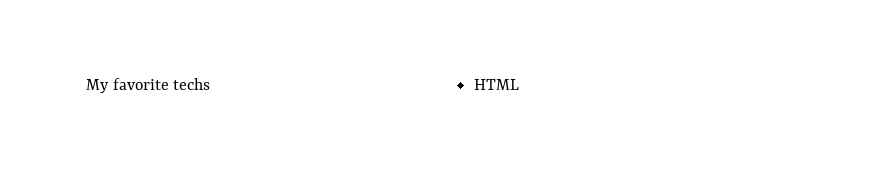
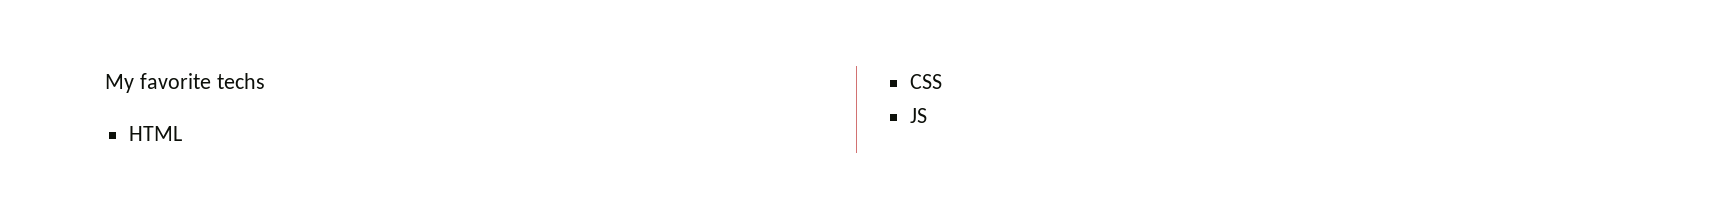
(520, 84) none -> [909,74,942,89] [909,108,927,123] // CSS // JS

